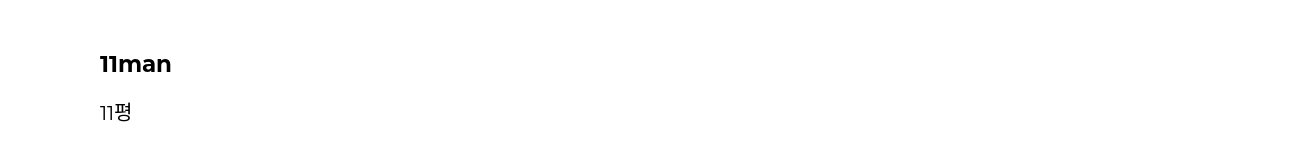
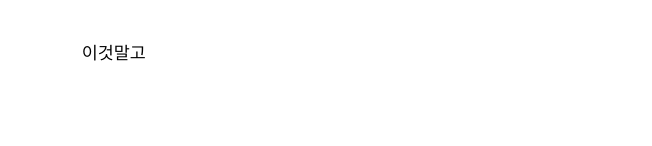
[100,56,172,72] [100,102,132,122] 11man // 11평 -> [82,44,146,61] 이것말고

